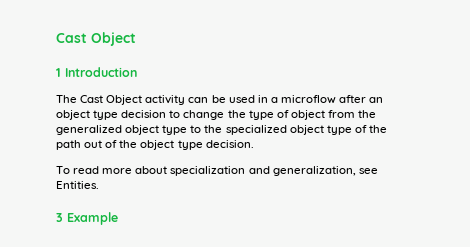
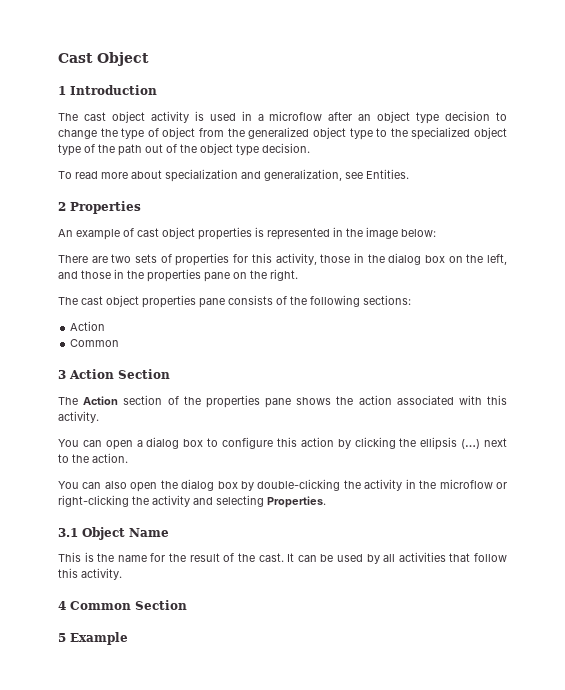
[80,95,226,105] Cast Object activity can be -> [83,111,204,123] cast object activity is
[56,213,63,222] 3 -> [58,201,141,214] [58,227,436,240] [58,253,507,266] [58,269,298,282] [58,295,411,308] [70,321,106,331] [70,339,120,347] [58,369,170,379] [58,395,508,408] [58,411,99,423] [58,437,508,450] [58,453,128,463] [58,479,508,492] [58,495,326,508] [58,527,169,540] [58,552,507,564] [58,568,122,580] [58,600,187,610] [58,633,66,642] 2 Properties // An example of cast object properties is represented in the image below: // There are two sets of properties for this activity, those in the dialog box on the left, and those in the properties pane on the right. // The cast object properties pane consists of the following sections: // Action // Common // 3 Action Section // The Action section of the properties pane shows the action associated with this activity. // You can open a dialog box to configure this action by clicking the ellipsis (…) next to the action. // You can also open the dialog box by double-clicking the activity in the microflow or right-clicking the activity and selecting Properties. // 3.1 Object Name // This is the name for the result of the cast. It can be used by all activities that follow this activity. // 4 Common Section // 5

